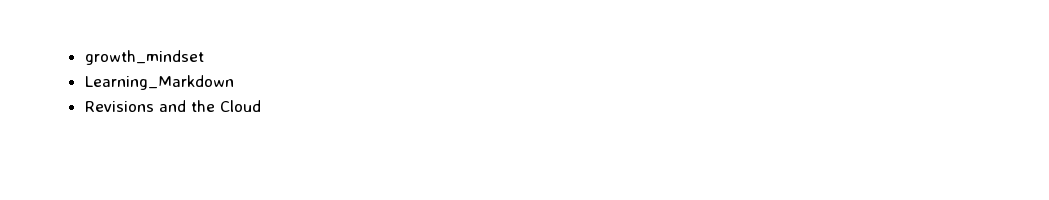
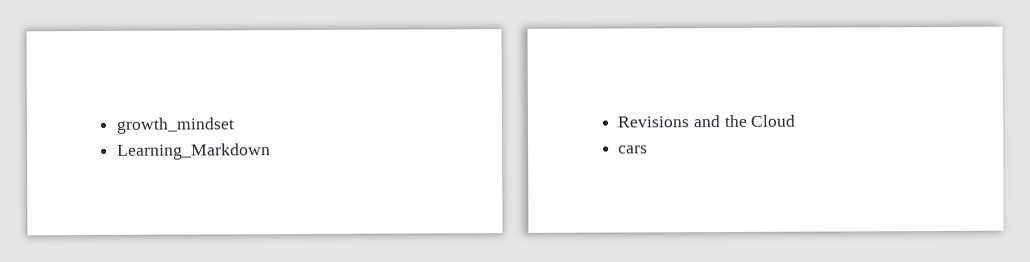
(261, 106) none -> [618,145,649,154] // cars

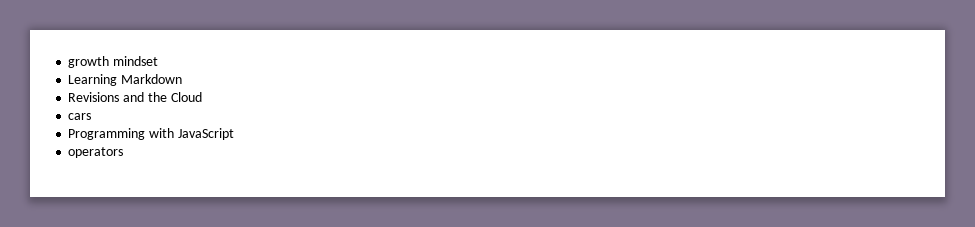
[116,117,236,134] [117,143,272,160] growth_mindset // Learning_Markdown -> [68,56,159,68] [68,74,183,86] growth mindset // Learning Markdown
(649, 149) none -> [68,128,234,140] [68,147,124,158] // Programming with JavaScript // operators

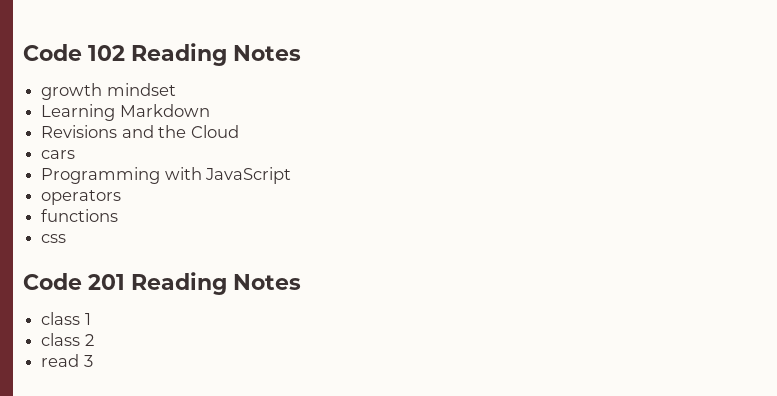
(68, 62) none -> [23,43,301,66] Code 102 Reading Notes //
(124, 152) none -> [41,209,119,222] [41,234,67,243] [23,272,301,295] [41,312,91,325] [41,333,94,346] [41,354,93,367] // functions // css // Code 201 Reading Notes // class 1 // class 2 // read 3

